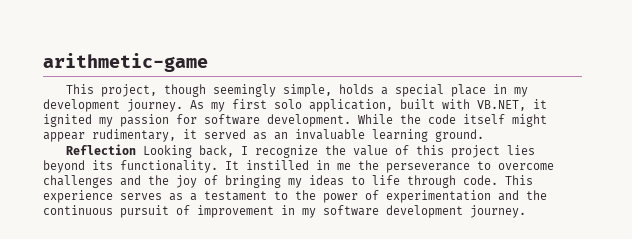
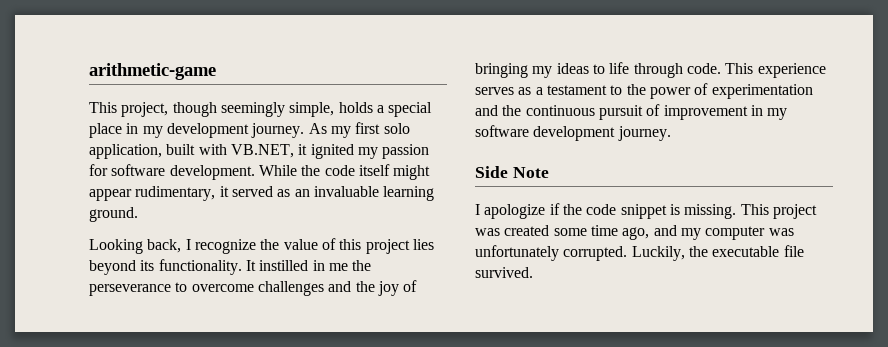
[65,144,136,155] Reflection -> (138, 214) none
(526, 211) none -> [475,166,549,178] [475,203,817,219] [475,225,794,240] [475,245,804,261] [475,267,533,278] // Side Note // I apologize if the code snippet is missing. This project was created some time ago, and my computer was unfortunately corrupted. Luckily, the executable file survived.

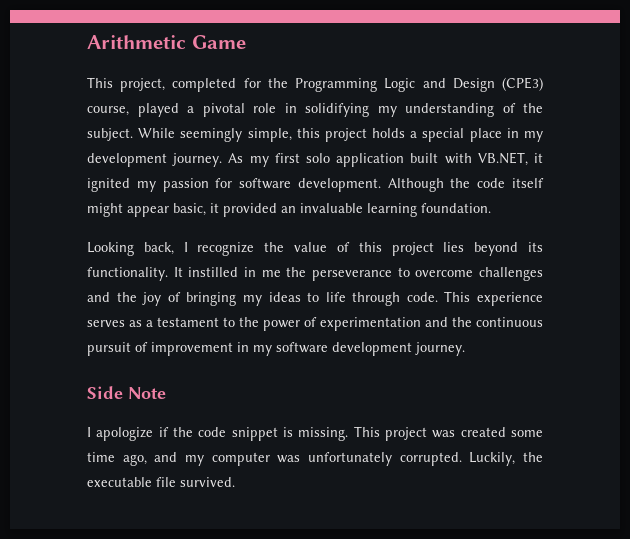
[89,63,216,80] arithmetic-game -> [87,35,246,49] Arithmetic Game
[172,102,335,117] though seemingly simple, -> [172,77,543,92] [87,103,543,117] [87,128,367,142] completed for the Programming Logic and Design (CPE3) course, played a pivotal role in solidifying my understanding of the subject. While seemingly simple, this project
[89,144,162,159] application, -> [336,153,405,167] application
[258,165,297,176] While -> [387,178,444,192] Although
[135,186,291,201] rudimentary, it served as -> [173,203,277,217] basic, it provided
[89,207,138,222] ground. -> [421,203,491,213] foundation.

